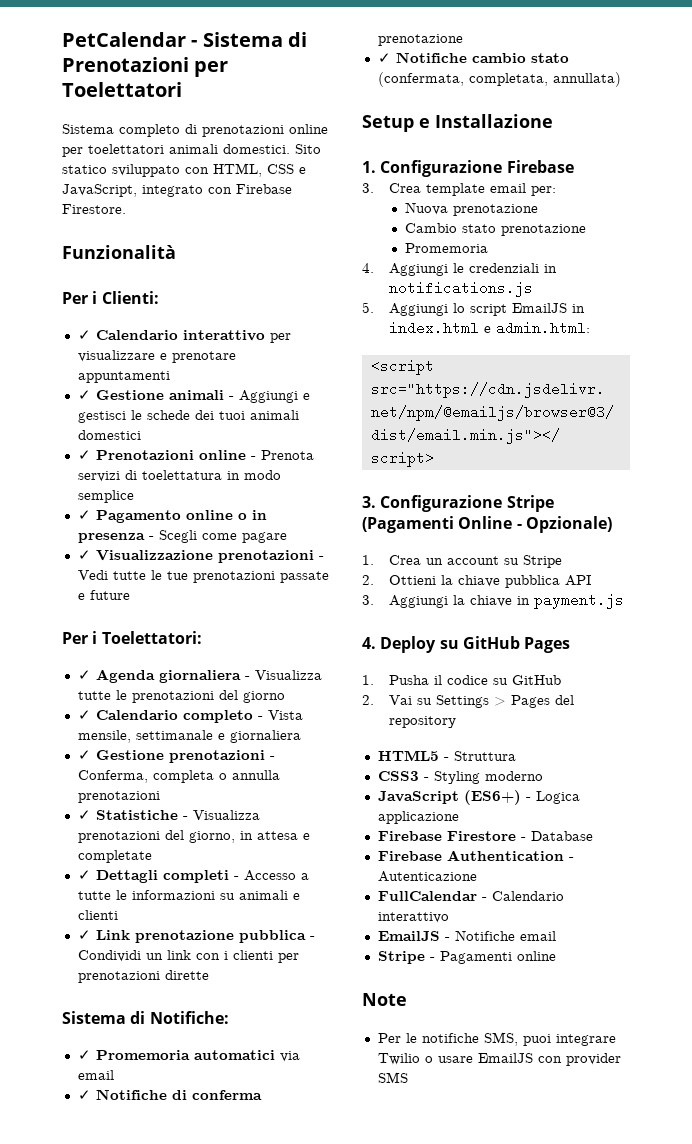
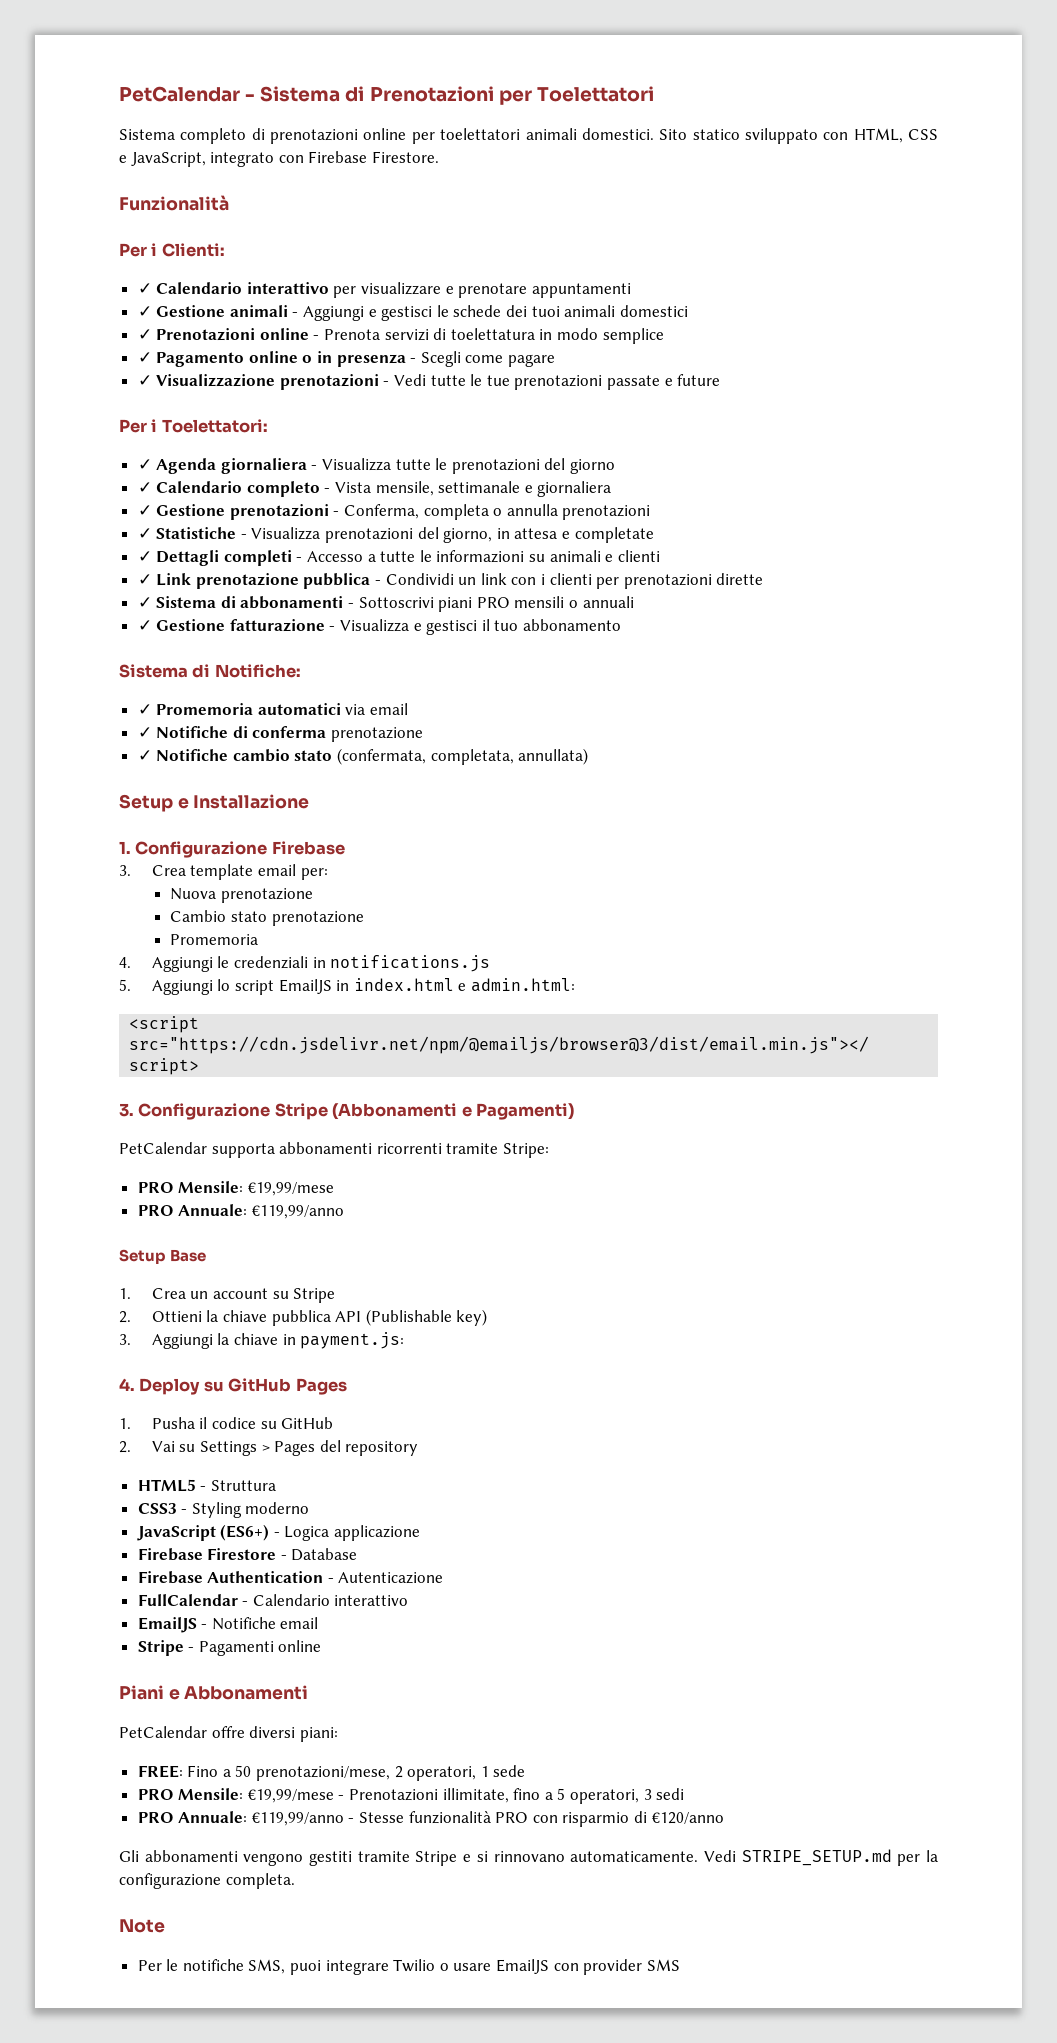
(209, 975) none -> [137,596,634,612] [137,619,622,635] // ✓ Sistema di abbonamenti - Sottoscrivi piani PRO mensili o annuali // ✓ Gestione fatturazione - Visualizza e gestisci il tuo abbonamento
[362,516,612,533] (Pagamenti Online - Opzionale) -> [332,1103,575,1120] [119,1142,549,1158] [137,1181,334,1196] [137,1204,344,1219] [119,1249,207,1264] (Abbonamenti e Pagamenti) // PetCalendar supporta abbonamenti ricorrenti tramite Stripe: // PRO Mensile: €19,99/mese // PRO Annuale: €119,99/anno // Setup Base
(592, 580) none -> [365,1309,488,1326] (Publishable key)
[534,593,625,609] payment.js -> [300,1332,405,1349] payment.js:
(556, 956) none -> [119,1685,309,1700] [119,1726,338,1742] [137,1765,526,1781] [137,1788,685,1804] [137,1811,724,1827] [119,1849,938,1866] [119,1873,295,1889] // Piani e Abbonamenti // PetCalendar offre diversi piani: // FREE: Fino a 50 prenotazioni/mese, 2 operatori, 1 sede // PRO Mensile: €19,99/mese - Prenotazioni illimitate, fino a 5 operatori, 3 sedi // PRO Annuale: €119,99/anno - Stesse funzionalità PRO con risparmio di €120/anno // Gli abbonamenti vengono gestiti tramite Stripe e si rinnovano automaticamente. Vedi STRIPE_SETUP.md per la configurazione completa.

